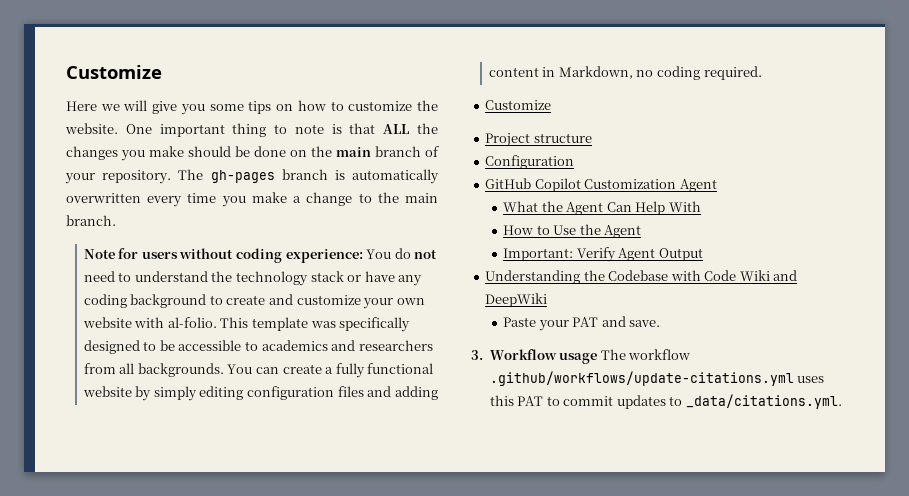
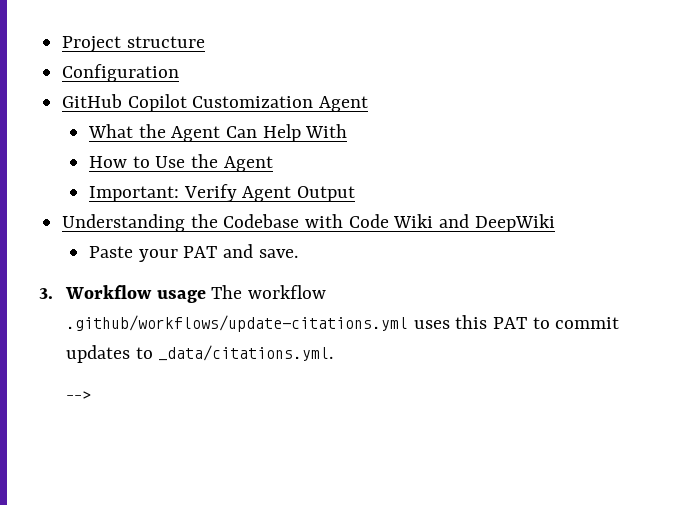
[66,65,162,79] [66,100,438,115] [65,123,438,137] [66,146,439,161] [65,169,439,184] [66,192,439,207] [66,215,116,226] [83,248,438,263] [83,271,423,286] [83,294,425,309] [82,317,411,332] [83,340,433,354] [83,363,434,378] [82,386,438,401] [488,66,762,80] [485,100,552,110] Customize // Here we will give you some tips on how to customize the website. One important thing to note is that ALL the changes you make should be done on the main branch of your repository. The gh-pages branch is automatically overwritten every time you make a change to the main branch. // Note for users without coding experience: You do not need to understand the technology stack or have any coding background to create and customize your own website with al-folio. This template was specifically designed to be accessible to academics and researchers from all backgrounds. You can create a fully functional website by simply editing configuration files and adding content in Markdown, no coding required. // Customize // -> (62, 44) none
(842, 401) none -> [65,391,91,400] // -->

